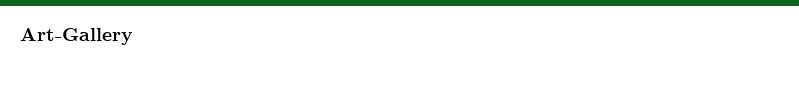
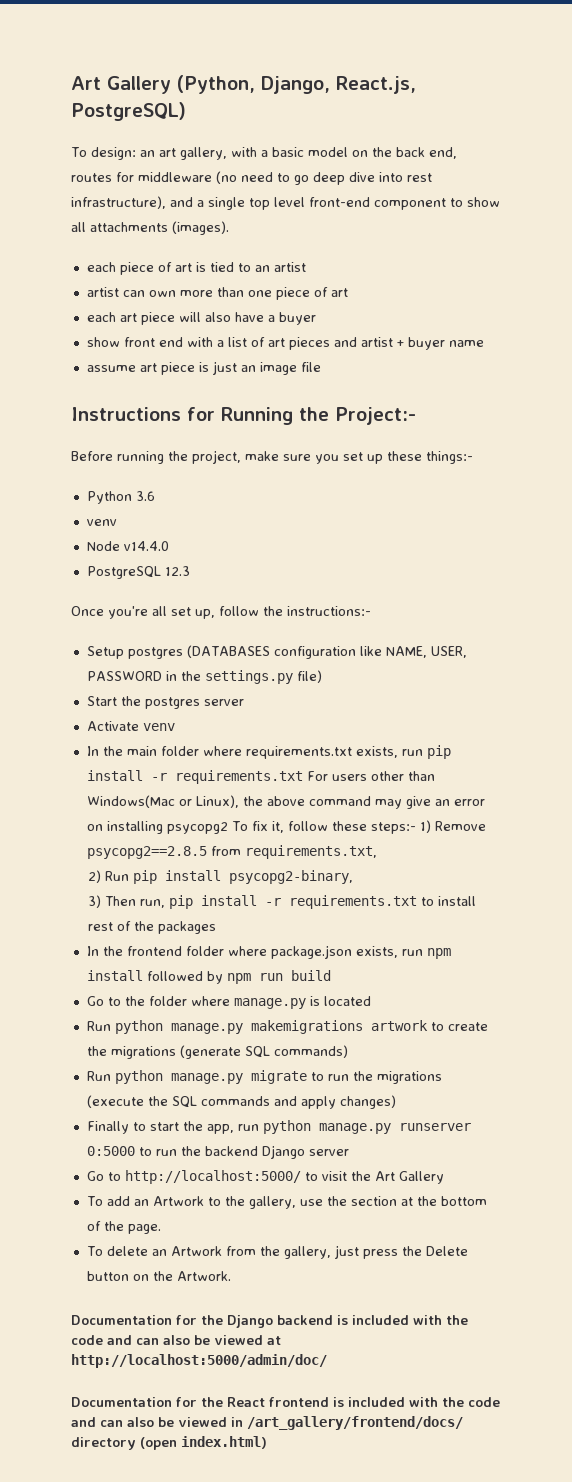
[20,28,133,45] Art-Gallery -> [71,75,416,94] [71,102,186,121] [71,147,457,160] [71,171,432,185] [71,196,500,210] [71,221,229,235] [86,262,306,275] [86,287,348,300] [86,312,316,325] [86,337,484,350] [86,361,321,375] [71,407,416,425] [71,450,473,464] [86,491,155,504] [86,519,117,526] [86,541,169,551] [86,566,190,579] [71,606,371,619] [86,645,467,659] [86,670,322,684] [86,696,244,709] [86,721,175,731] [86,745,451,759] [86,770,435,784] [86,795,485,809] [86,820,486,834] [86,845,377,859] [87,870,353,884] [87,895,476,909] [87,921,216,934] [86,945,451,959] [86,970,331,984] [86,996,371,1009] [86,1020,488,1034] [86,1045,348,1059] [86,1070,442,1084] [86,1095,396,1109] [86,1120,471,1134] [86,1145,349,1159] [86,1170,444,1184] [86,1196,487,1209] [86,1221,161,1234] [86,1245,468,1259] [86,1271,231,1281] [71,1315,468,1328] [71,1335,281,1345] [71,1354,327,1368] [71,1397,500,1407] [71,1416,463,1430] [71,1436,267,1450] Art Gallery (Python, Django, React.js, PostgreSQL) // To design: an art gallery, with a basic model on the back end, routes for middleware (no need to go deep dive into rest infrastructure), and a single top level front-end component to show all attachments (images). // each piece of art is tied to an artist // artist can own more than one piece of art // each art piece will also have a buyer // show front end with a list of art pieces and artist + buyer name // assume art piece is just an image file // Instructions for Running the Project:- // Before running the project, make sure you set up these things:- // Python 3.6 // venv // Node v14.4.0 // PostgreSQL 12.3 // Once you're all set up, follow the instructions:- // Setup postgres (DATABASES configuration like NAME, USER, PASSWORD in the settings.py file) // Start the postgres server // Activate venv // In the main folder where requirements.txt exists, run pip install -r requirements.txt For users other than Windows(Mac or Linux), the above command may give an error on installing psycopg2 To fix it, follow these steps:- 1) Remove psycopg2==2.8.5 from requirements.txt, // 2) Run pip install psycopg2-binary, // 3) Then run, pip install -r requirements.txt to install rest of the packages // In the frontend folder where package.json exists, run npm install followed by npm run build // Go to the folder where manage.py is located // Run python manage.py makemigrations artwork to create the migrations (generate SQL commands) // Run python manage.py migrate to run the migrations (execute the SQL commands and apply changes) // Finally to start the app, run python manage.py runserver 0:5000 to run the backend Django server // Go to http://localhost:5000/ to visit the Art Gallery // To add an Artwork to the gallery, use the section at the bottom of the page. // To delete an Artwork from the gallery, just press the Delete button on the Artwork. // Documentation for the Django backend is included with the code and can also be viewed at http://localhost:5000/admin/doc/ // Documentation for the React frontend is included with the code and can also be viewed in /art_gallery/frontend/docs/ directory (open index.html)

